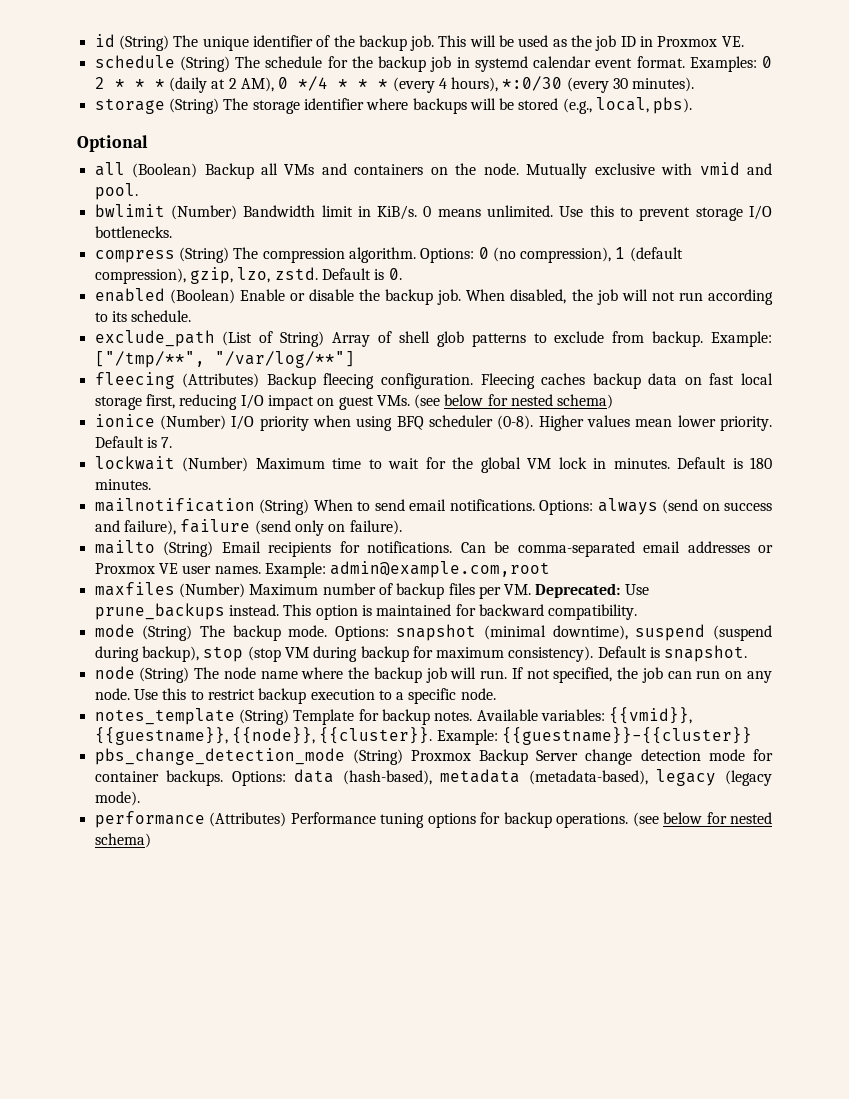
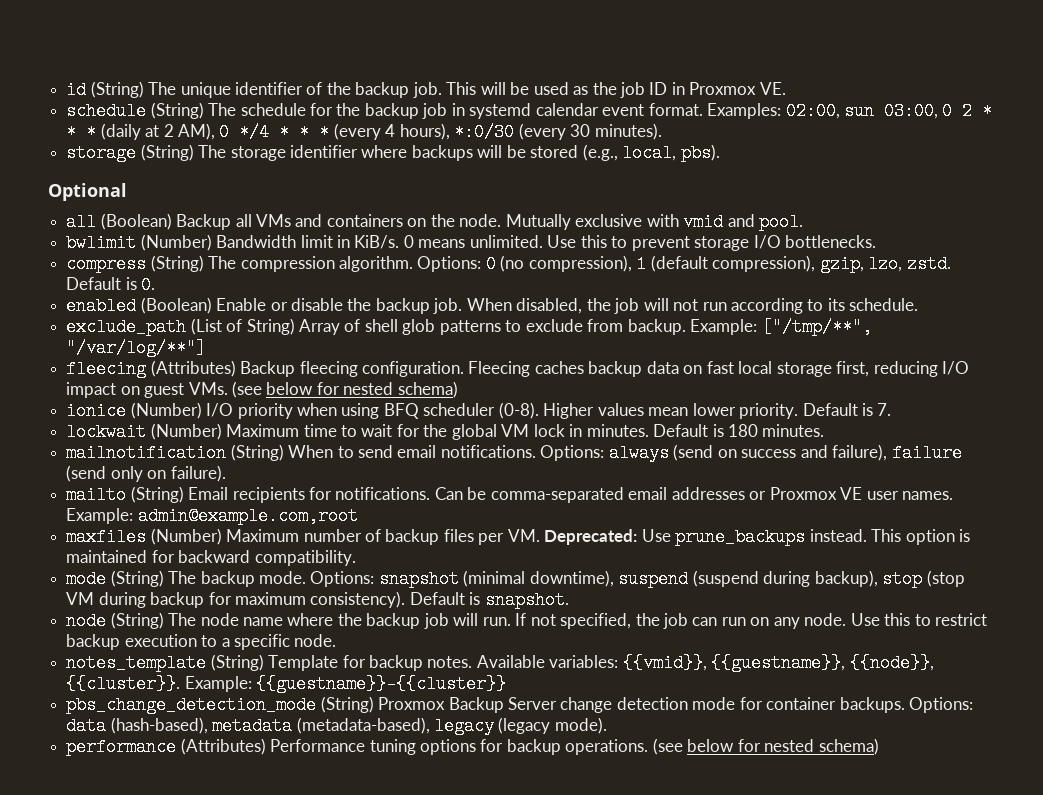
(757, 64) none -> [785,102,938,120] 02:00, sun 03:00,

